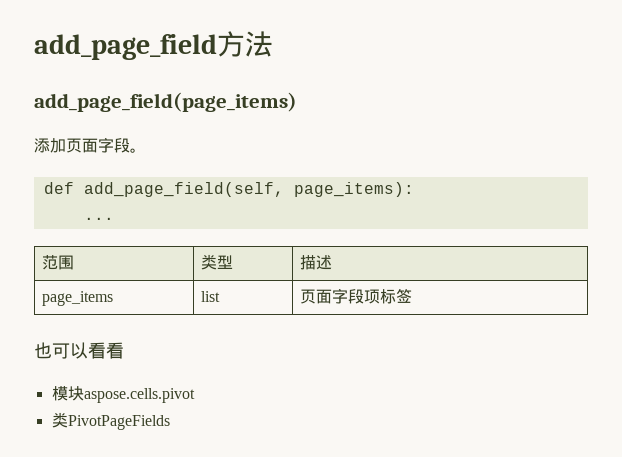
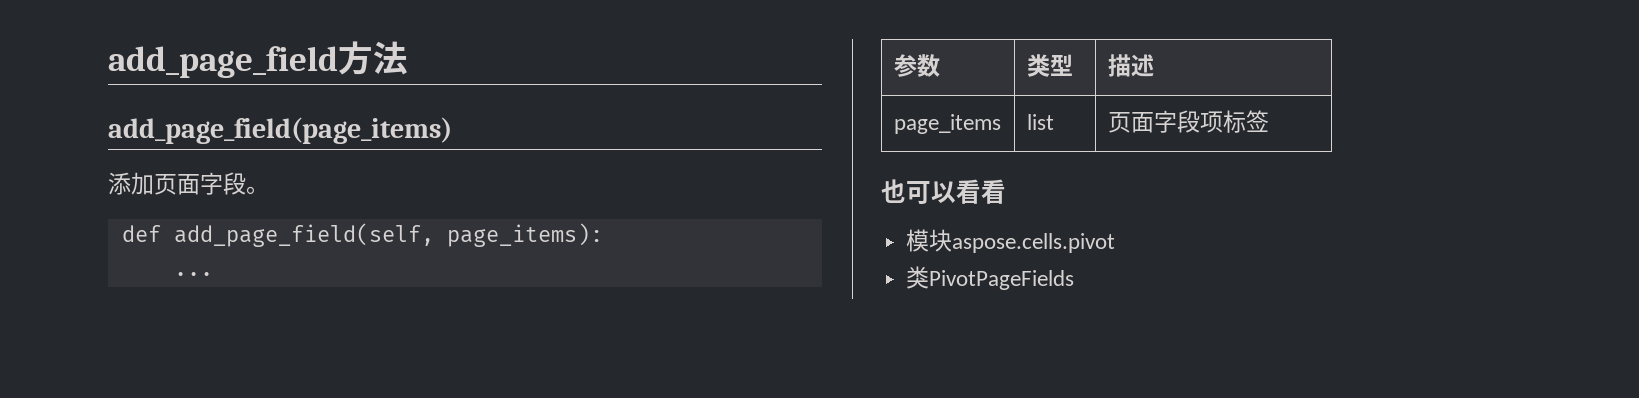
[42,255,75,270] 范围 -> [893,54,940,77] 参数

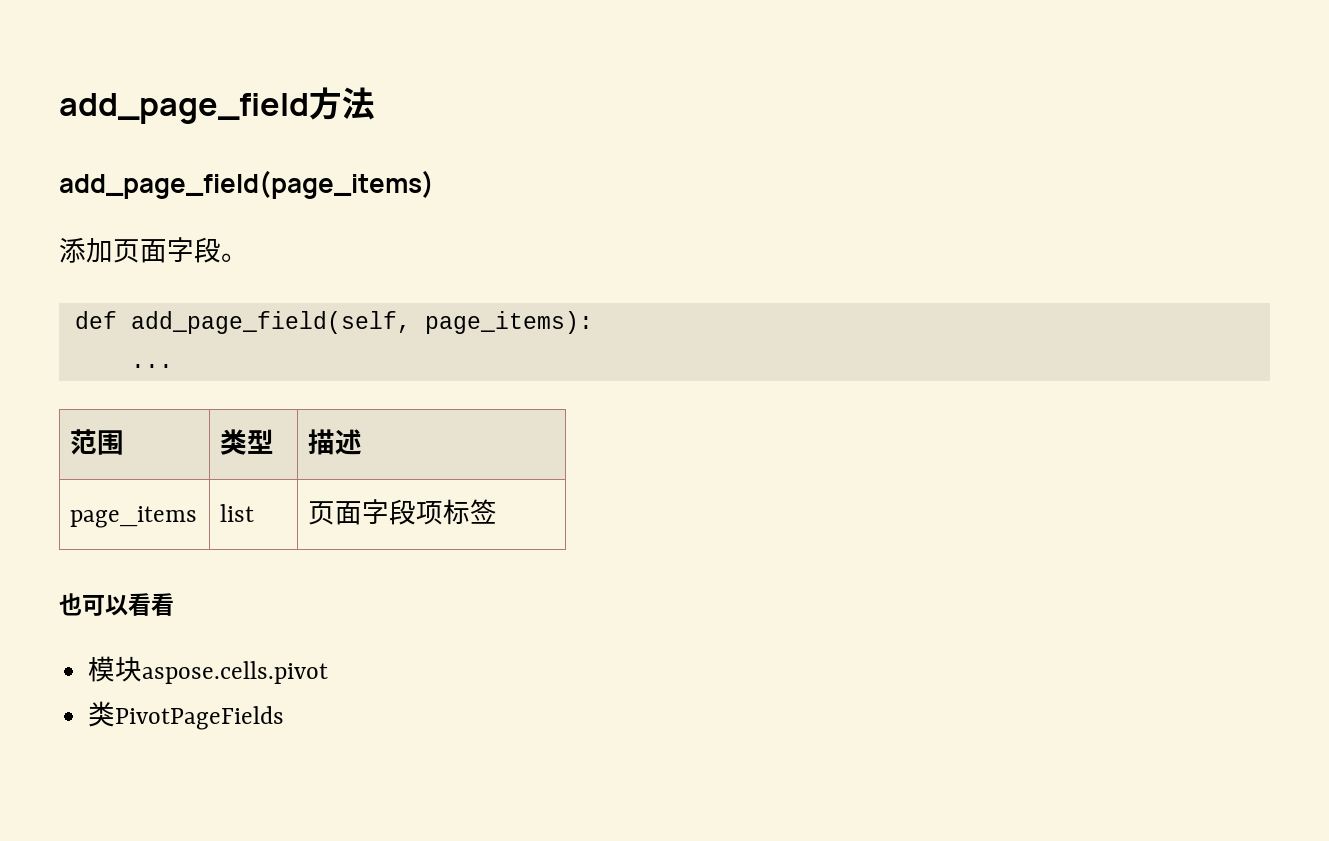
[893,54,940,77] 参数 -> [70,429,125,455] 范围

